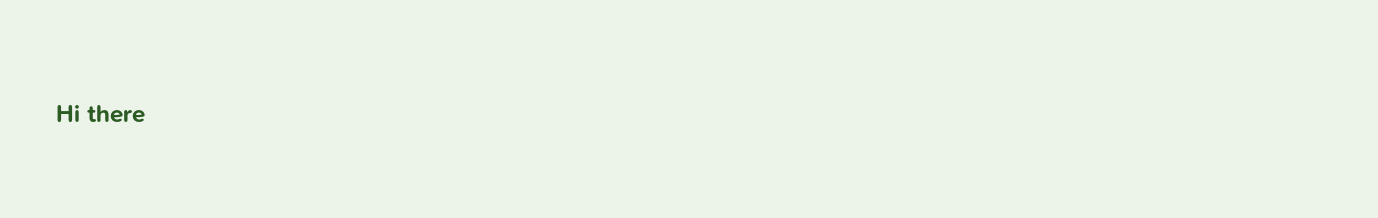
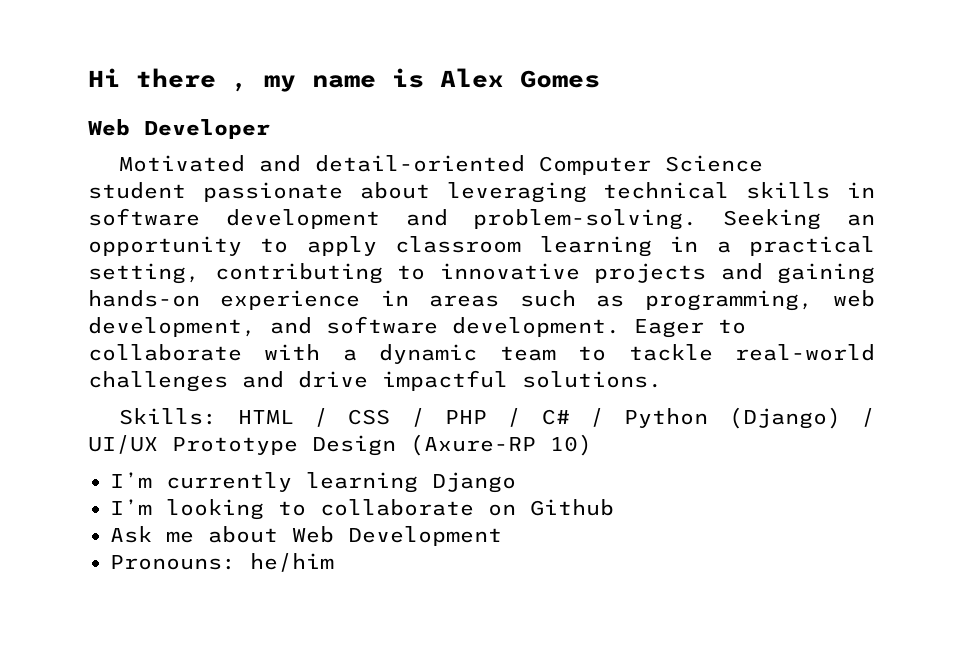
(145, 114) none -> [232,68,600,92] [88,119,270,139] [119,155,764,175] [88,182,875,203] [88,208,875,230] [88,236,876,257] [88,263,875,284] [88,290,876,311] [88,316,746,338] [88,344,876,364] [88,370,662,392] [119,407,875,429] [88,434,592,456] [110,472,516,493] [110,499,614,520] [110,526,502,546] [110,553,334,572] , my name is Alex Gomes // Web Developer // Motivated and detail-oriented Computer Science student passionate about leveraging technical skills in software development and problem-solving. Seeking an opportunity to apply classroom learning in a practical setting, contributing to innovative projects and gaining hands-on experience in areas such as programming, web development, and software development. Eager to collaborate with a dynamic team to tackle real-world challenges and drive impactful solutions. // Skills: HTML / CSS / PHP / C# / Python (Django) / UI/UX Prototype Design (Axure-RP 10) // I’m currently learning Django // I’m looking to collaborate on Github // Ask me about Web Development // Pronouns: he/him

